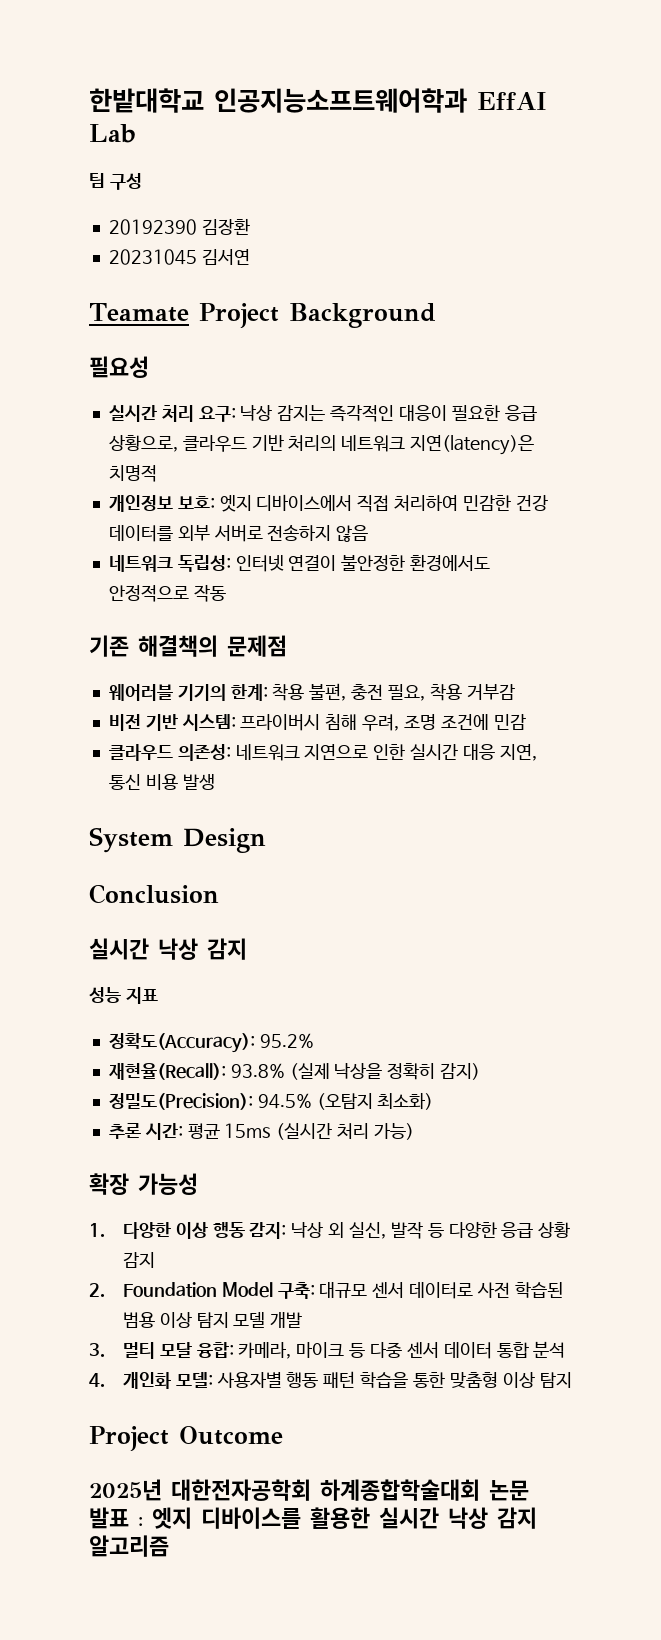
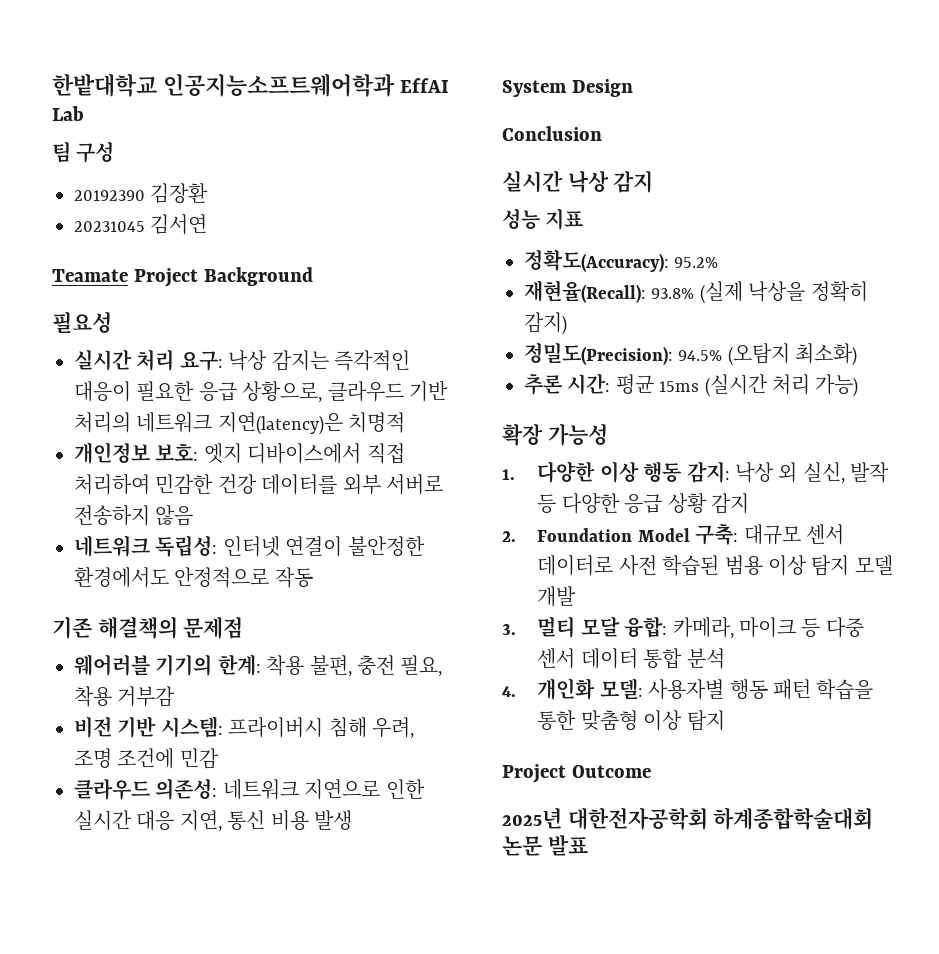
[138,1507,537,1529] [89,1535,169,1557] : 엣지 디바이스를 활용한 실시간 낙상 감지 알고리즘 -> (588, 845) none

